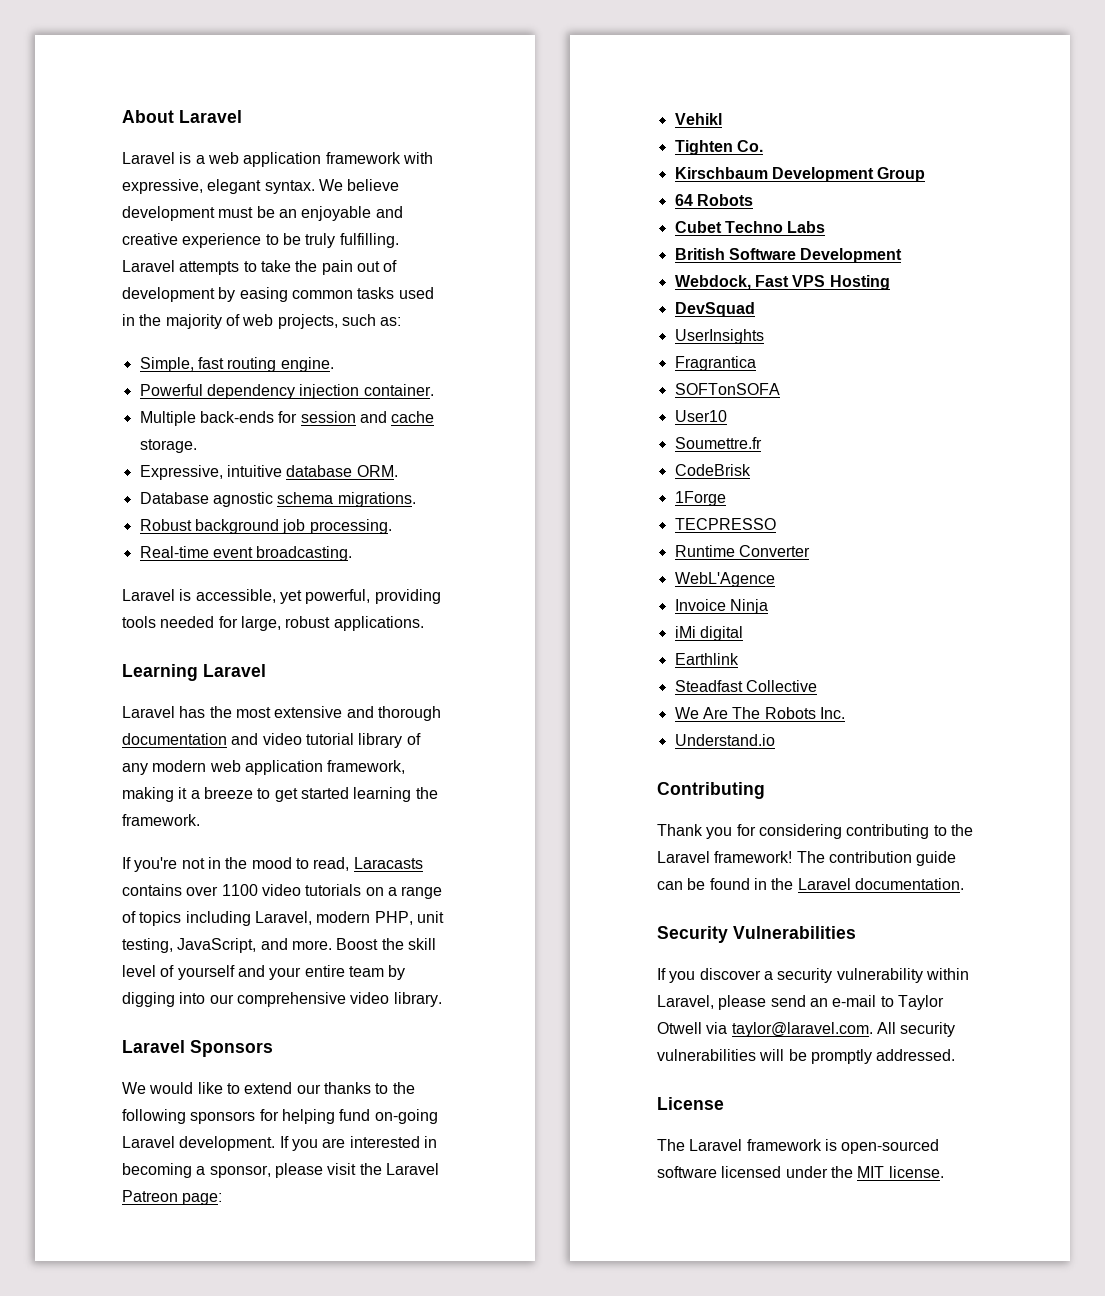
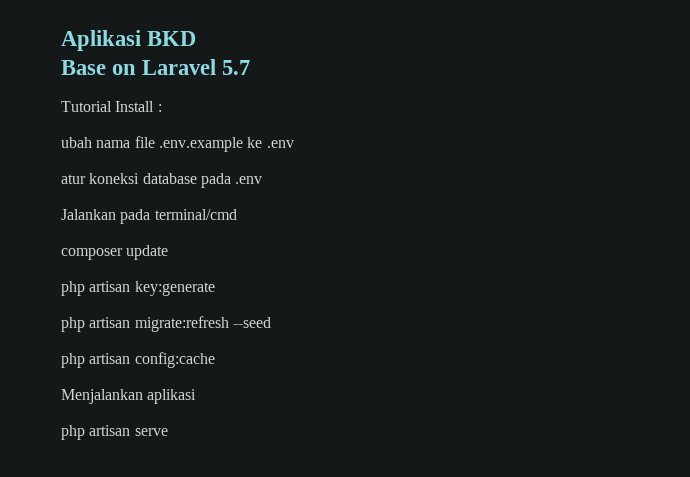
[122,110,242,123] [122,152,433,167] [122,179,400,194] [122,206,403,221] [122,233,399,248] [122,260,398,275] [122,287,434,302] [122,314,402,329] [139,357,334,372] [139,384,434,399] [139,411,435,426] [139,439,197,453] [139,465,398,480] [139,492,416,507] [139,519,392,534] [139,546,353,561] [122,589,441,604] [122,616,424,631] [122,664,266,681] [122,706,441,721] [122,733,421,748] [122,760,406,775] [122,787,438,802] [122,814,200,826] [122,857,423,872] [122,884,443,899] [122,911,444,926] [122,938,436,953] [122,965,406,980] [122,992,442,1007] [122,1040,273,1057] [122,1082,415,1094] [122,1109,438,1124] [122,1136,437,1151] [122,1163,439,1178] [122,1190,223,1205] [674,113,722,125] [674,140,763,155] [674,167,926,182] [674,194,753,206] [674,221,826,233] [674,248,903,263] [674,275,890,290] [674,302,755,317] [674,329,764,344] [674,356,756,371] [674,383,780,395] [674,410,727,422] [674,437,762,449] [674,464,751,476] [674,491,726,506] [674,518,776,530] [674,545,810,557] [674,572,775,587] [674,599,768,614] [674,626,743,641] [674,653,739,665] [674,680,817,692] [674,707,845,719] [674,734,775,746] [657,782,765,799] [657,824,973,839] [657,851,957,866] [657,878,964,890] [657,926,856,943] [657,968,969,983] [657,995,944,1010] [657,1022,956,1037] [657,1049,956,1064] [657,1097,724,1110] [657,1139,940,1154] [657,1166,944,1178] About Laravel // Laravel is a web application framework with expressive, elegant syntax. We believe development must be an enjoyable and creative experience to be truly fulfilling. Laravel attempts to take the pain out of development by easing common tasks used in the majority of web projects, such as: // Simple, fast routing engine. // Powerful dependency injection container. // Multiple back-ends for session and cache storage. // Expressive, intuitive database ORM. // Database agnostic schema migrations. // Robust background job processing. // Real-time event broadcasting. // Laravel is accessible, yet powerful, providing tools needed for large, robust applications. // Learning Laravel // Laravel has the most extensive and thorough documentation and video tutorial library of any modern web application framework, making it a breeze to get started learning the framework. // If you're not in the mood to read, Laracasts contains over 1100 video tutorials on a range of topics including Laravel, modern PHP, unit testing, JavaScript, and more. Boost the skill level of yourself and your entire team by digging into our comprehensive video library. // Laravel Sponsors // We would like to extend our thanks to the following sponsors for helping fund on-going Laravel development. If you are interested in becoming a sponsor, please visit the Laravel Patreon page: // Vehikl // Tighten Co. // Kirschbaum Development Group // 64 Robots // Cubet Techno Labs // British Software Development // Webdock, Fast VPS Hosting // DevSquad // UserInsights // Fragrantica // SOFTonSOFA // User10 // Soumettre.fr // CodeBrisk // 1Forge // TECPRESSO // Runtime Converter // WebL'Agence // Invoice Ninja // iMi digital // Earthlink // Steadfast Collective // We Are The Robots Inc. // Understand.io // Contributing // Thank you for considering contributing to the Laravel framework! The contribution guide can be found in the Laravel documentation. // Security Vulnerabilities // If you discover a security vulnerability within Laravel, please send an e-mail to Taylor Otwell via taylor@laravel.com. All security vulnerabilities will be promptly addressed. // License // The Laravel framework is open-sourced software licensed under the MIT license. -> [61,30,197,51] [61,59,251,75] [61,101,162,112] [61,136,294,152] [61,173,263,188] [61,209,237,224] [61,245,169,260] [61,281,215,296] [61,316,271,332] [61,352,215,368] [61,389,197,404] [61,425,168,440] Aplikasi BKD // Base on Laravel 5.7 // Tutorial Install : // ubah nama file .env.example ke .env // atur koneksi database pada .env // Jalankan pada terminal/cmd // composer update // php artisan key:generate // php artisan migrate:refresh --seed // php artisan config:cache // Menjalankan aplikasi // php artisan serve

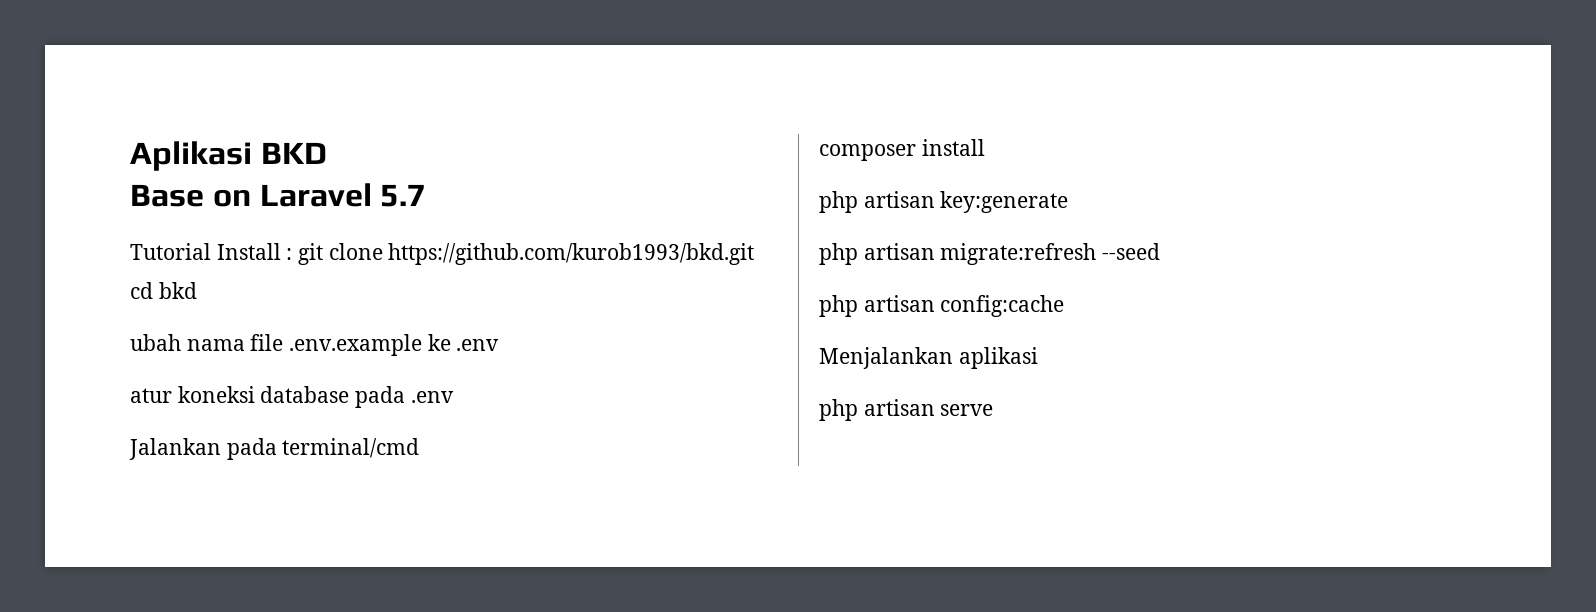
(162, 108) none -> [298,243,755,265] [130,282,197,299] git clone https://github.com/kurob1993/bkd.git // cd bkd
[126,245,169,260] update -> [921,139,985,156] install

